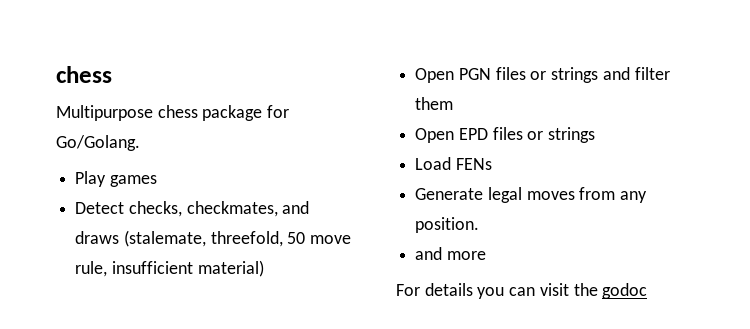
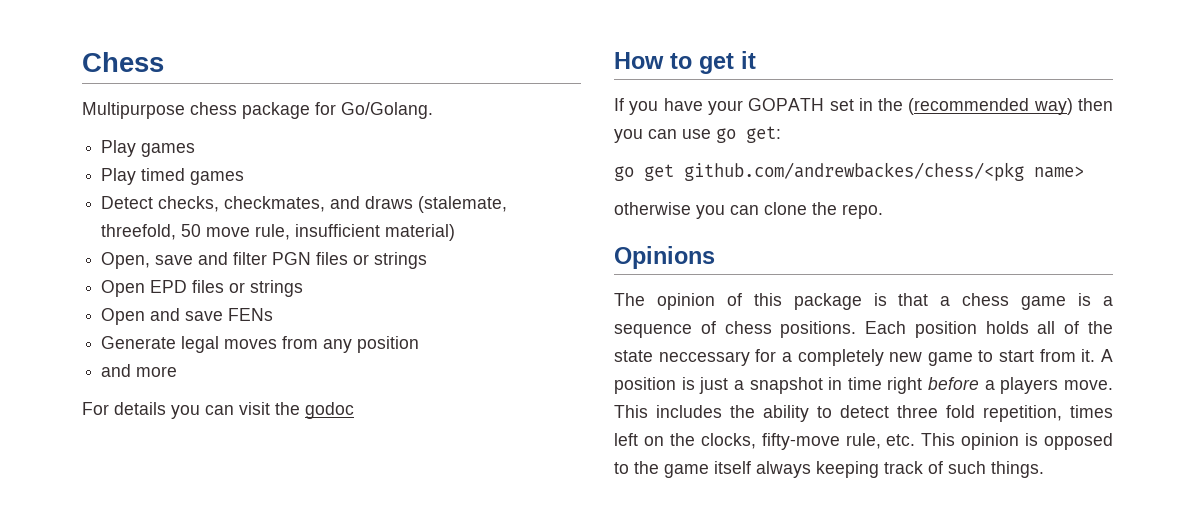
[56,66,112,83] chess -> [82,52,164,72] Chess
(157, 181) none -> [101,168,245,185] // Play timed games
[415,68,455,83] Open -> [101,252,268,269] Open, save and filter
[602,67,670,80] [415,97,454,110] and filter them -> (428, 260) none
[415,157,452,170] Load -> [101,308,224,325] Open and save
[415,217,480,233] position. -> [357,336,420,353] position
(648, 291) none -> [614,51,756,74] [614,98,1113,115] [614,126,781,143] [614,162,1084,181] [614,202,883,219] [614,246,715,269] [614,293,1114,310] [614,321,1113,338] [614,349,1113,366] [614,377,1113,394] [614,405,1113,422] [614,433,1113,450] [614,461,1044,478] // How to get it // If you have your GOPATH set in the (recommended way) then you can use go get: // go get github.com/andrewbackes/chess/<pkg name> // otherwise you can clone the repo. // Opinions // The opinion of this package is that a chess game is a sequence of chess positions. Each position holds all of the state neccessary for a completely new game to start from it. A position is just a snapshot in time right before a players move. This includes the ability to detect three fold repetition, times left on the clocks, fifty-move rule, etc. This opinion is opposed to the game itself always keeping track of such things.

